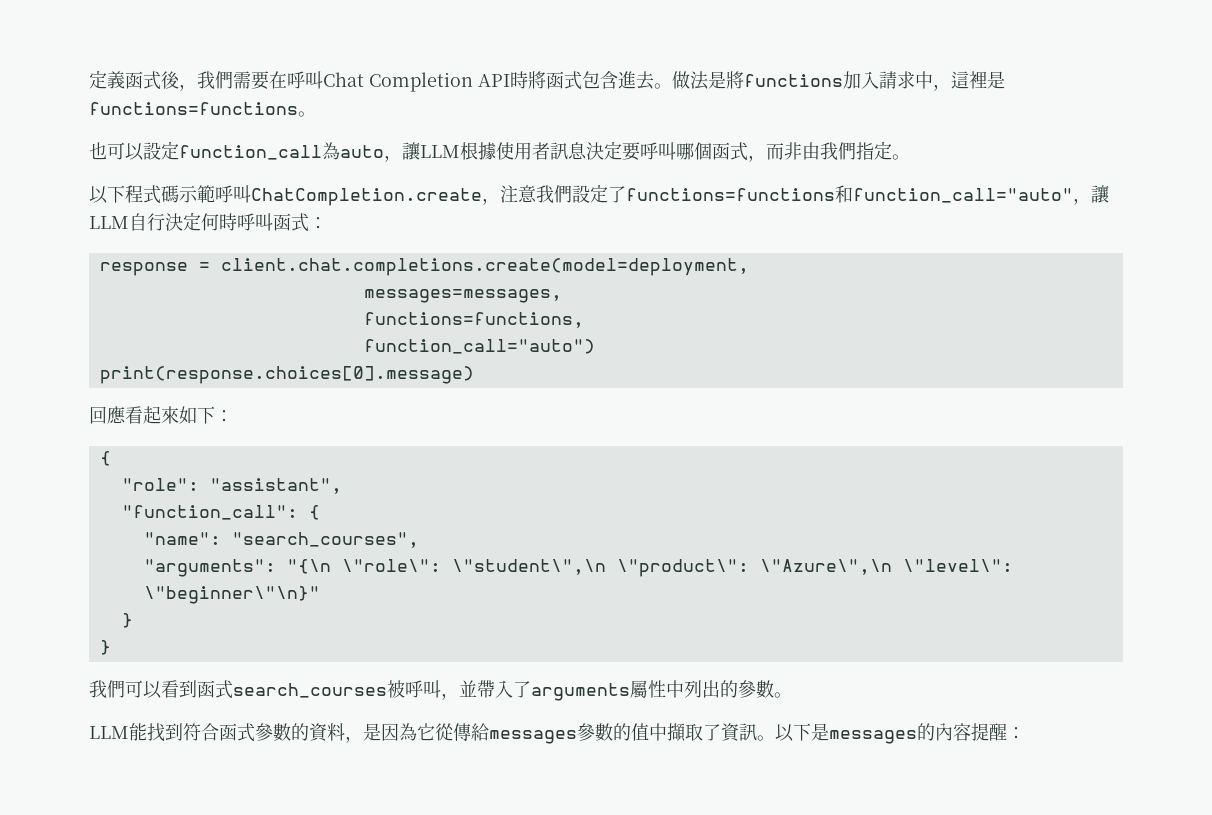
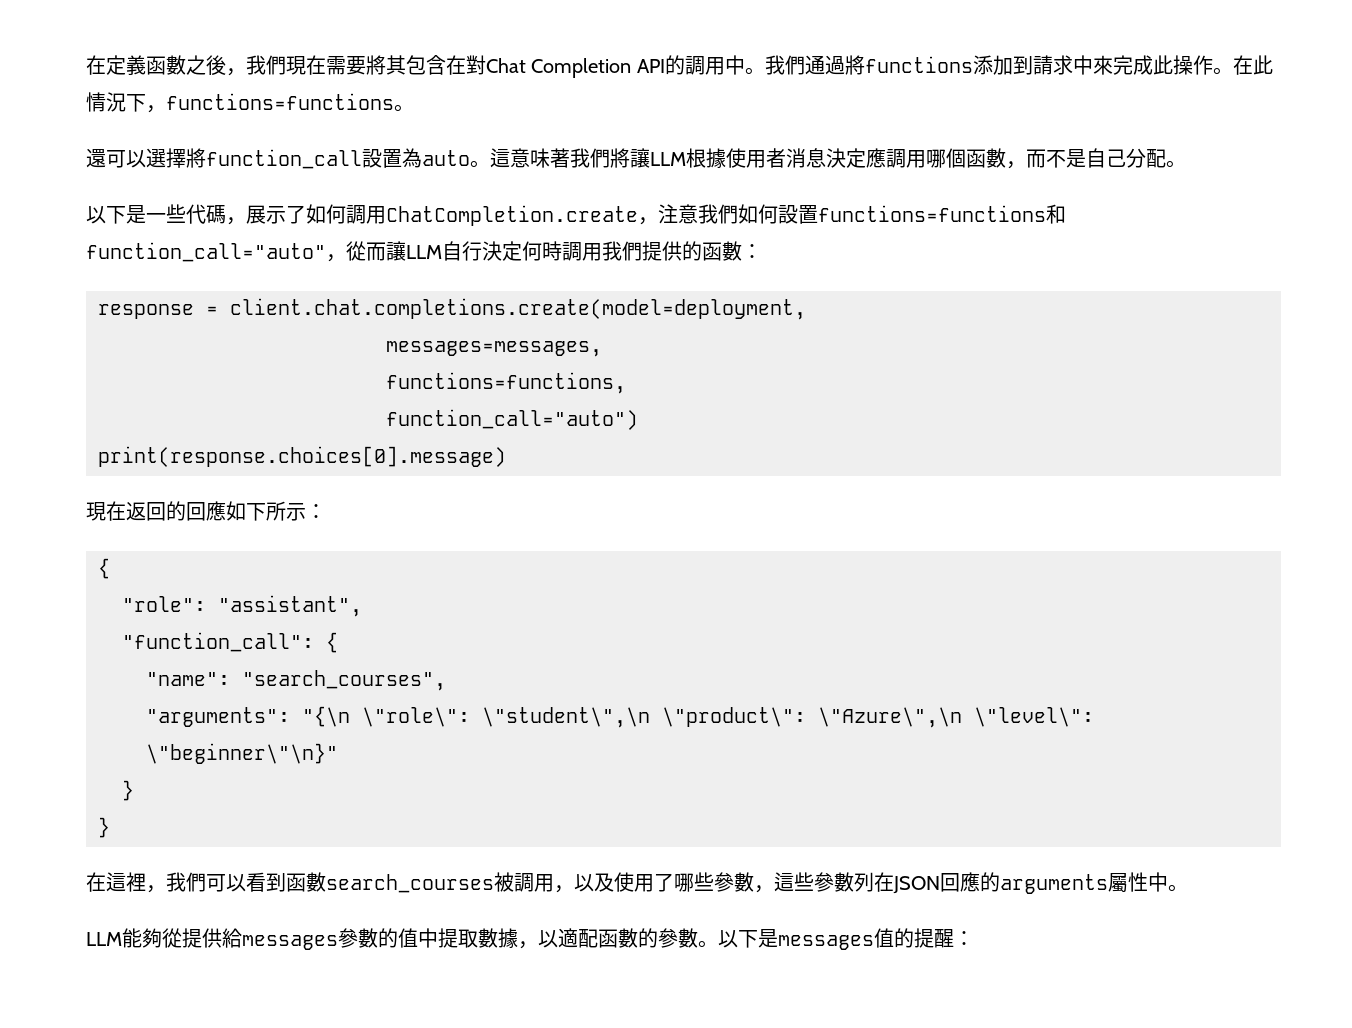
[89,70,1005,92] [89,102,316,117] [89,141,910,162] [89,185,251,204] 定義函式後，我們需要在呼叫Chat Completion API時將函式包含進去。做法是將functions加入請求中，這裡是functions=functions。 // 也可以設定function_call為auto，讓LLM根據使用者訊息決定要呼叫哪個函式，而非由我們指定。 // 以下程式碼示範呼叫 -> [86,55,1273,78] [86,92,414,113] [86,148,1186,169] [86,204,386,225] 在定義函數之後，我們現在需要將其包含在對Chat Completion API的調用中。我們通過將functions添加到請求中來完成此操作。在此情況下，functions=functions。 // 還可以選擇將function_call設置為auto。這意味著我們將讓LLM根據使用者消息決定應調用哪個函數，而不是自己分配。 // 以下是一些代碼，展示了如何調用
[572,184,626,203] 設定了 -> [738,204,818,224] 如何設置
(1091, 201) none -> [346,241,386,261] 從而
[237,213,309,232] 呼叫函式 -> [562,241,742,261] 調用我們提供的函數
[89,406,215,424] 回應看起來如下 -> [86,501,306,521] 現在返回的回應如下所示
(111, 647) none -> [86,872,166,893] 在這裡，
[215,680,792,701] [89,723,757,744] 式search_courses被呼叫，並帶入了arguments屬性中列出的參數。 // LLM能找到符合函式參數的資料，是因為它從傳給messages參數的值中擷取了資訊 -> [306,872,1188,894] [86,928,698,950] 數search_courses被調用，以及使用了哪些參數，這些參數列在JSON回應的arguments屬性中。 // LLM能夠從提供給messages參數的值中提取數據，以適配函數的參數
[917,723,971,741] 的內容 -> [874,928,914,948] 值的

